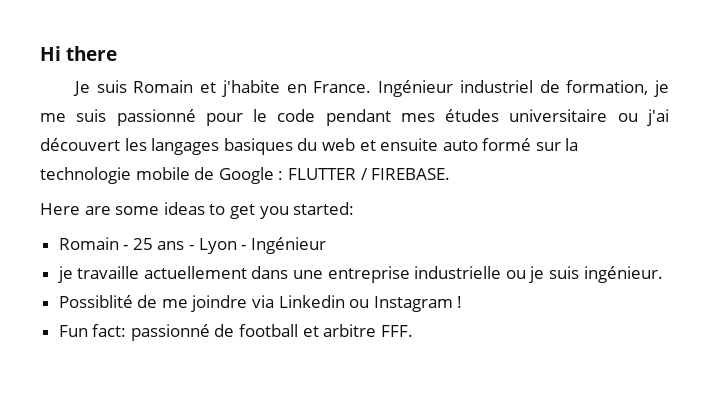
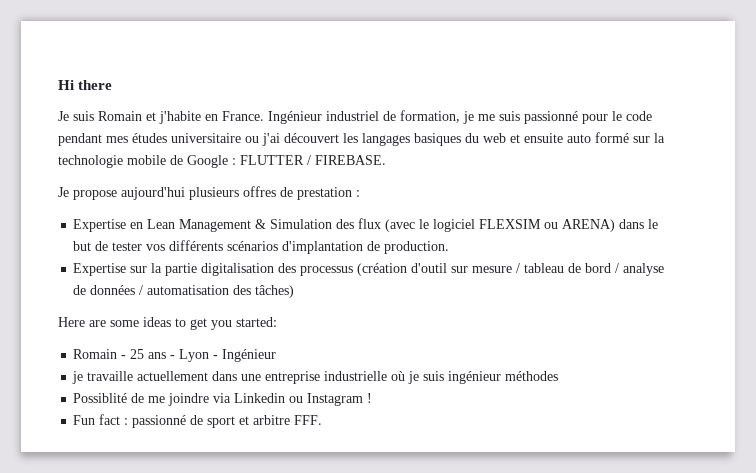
(451, 174) none -> [58,186,360,200] [73,218,659,232] [73,240,450,254] [73,263,665,276] [73,285,295,298] // Je propose aujourd'hui plusieurs offres de prestation : // Expertise en Lean Management & Simulation des flux (avec le logiciel FLEXSIM ou ARENA) dans le but de tester vos différents scénarios d'implantation de production. // Expertise sur la partie digitalisation des processus (création d'outil sur mesure / tableau de bord / analyse de données / automatisation des tâches)
[505,270,526,279] ou -> [391,371,406,381] où
[583,266,663,283] ingénieur. -> [448,371,559,384] ingénieur méthodes
[92,324,127,337] fact: -> [99,414,129,425] fact :
[239,324,299,337] football -> [207,416,236,428] sport

